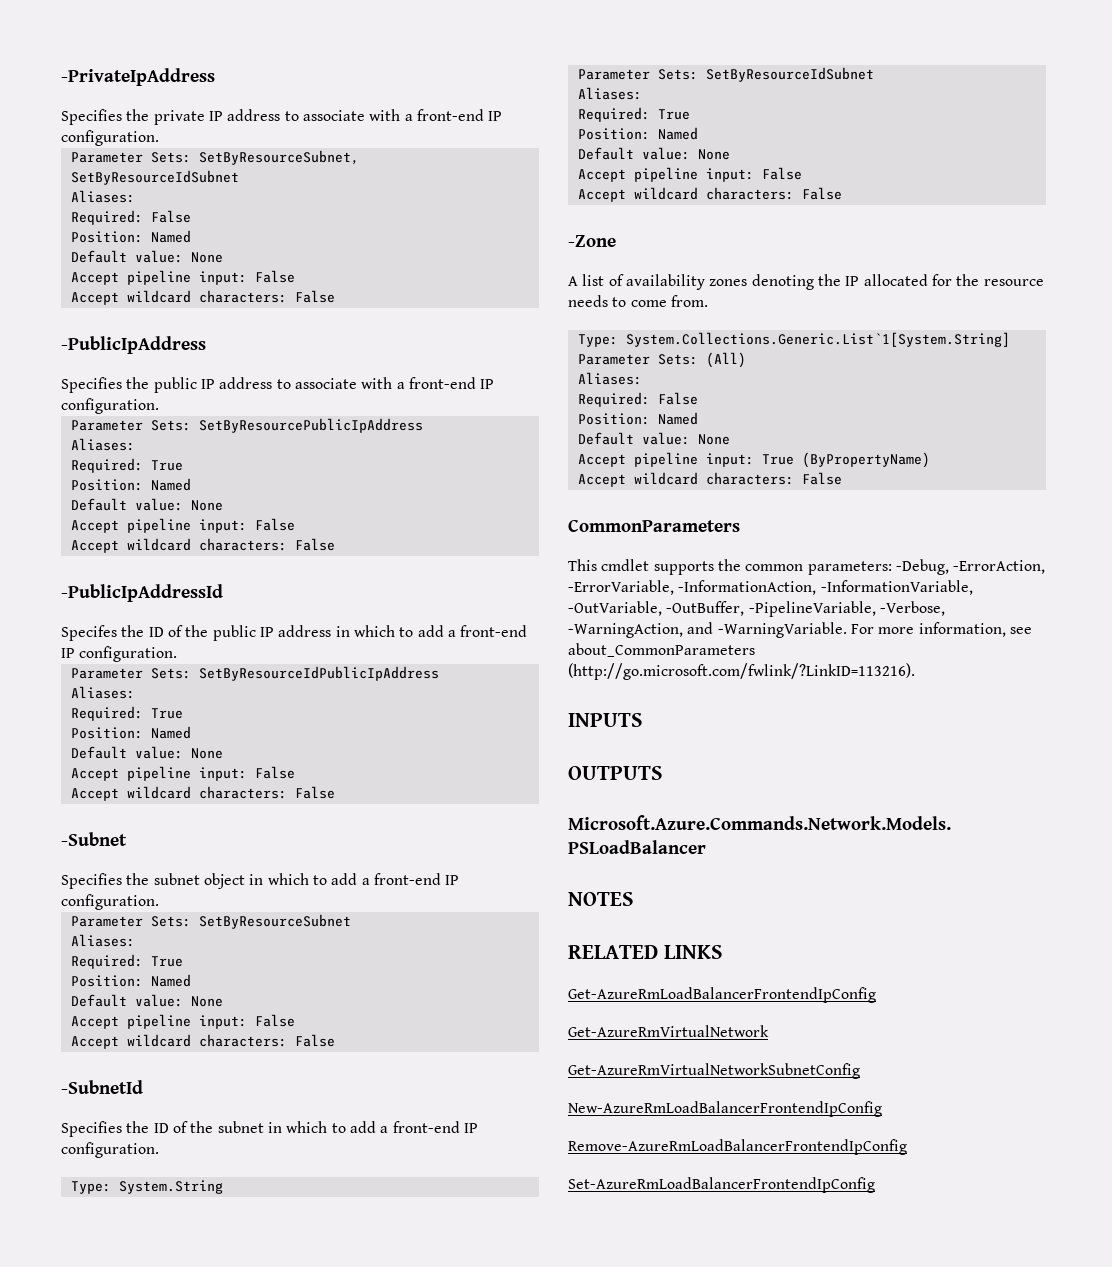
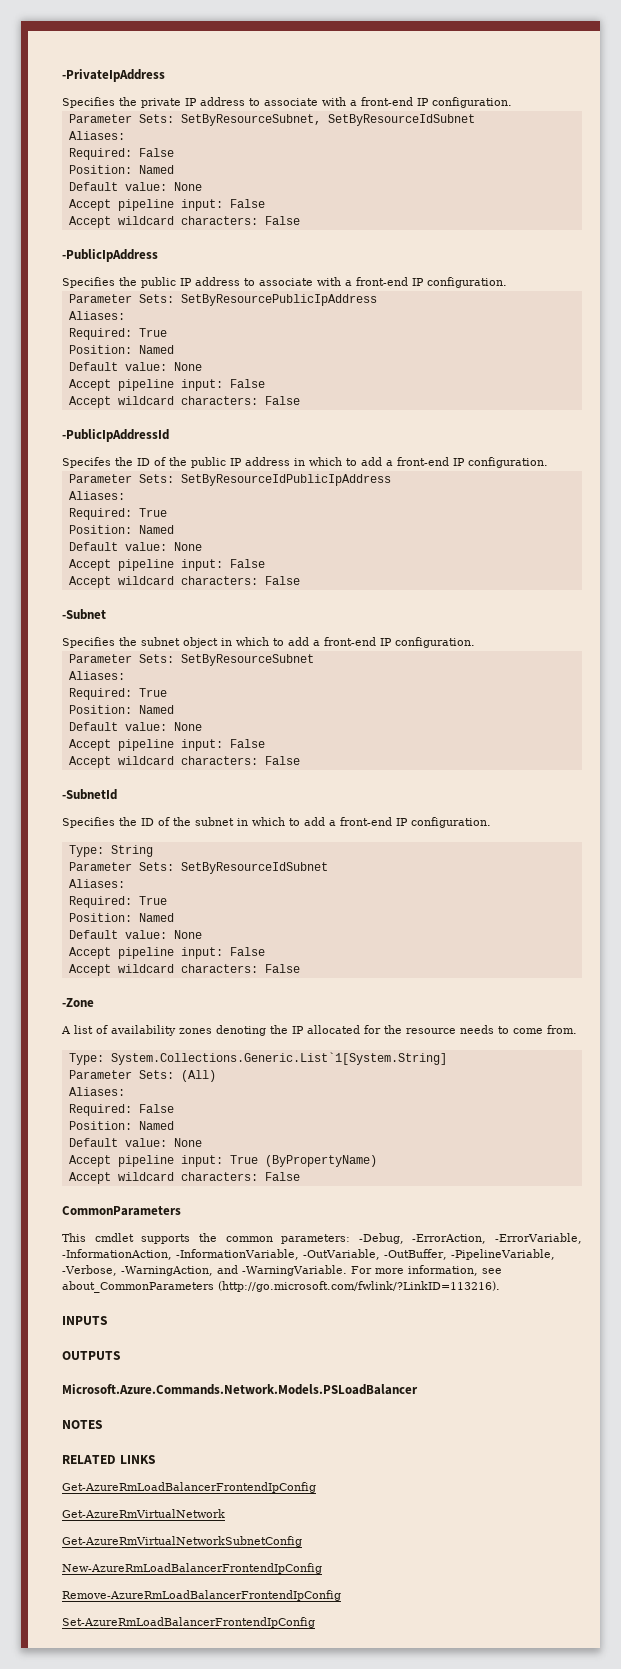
[118,1180,223,1194] System.String -> [110,845,153,857] String

